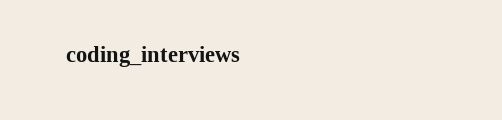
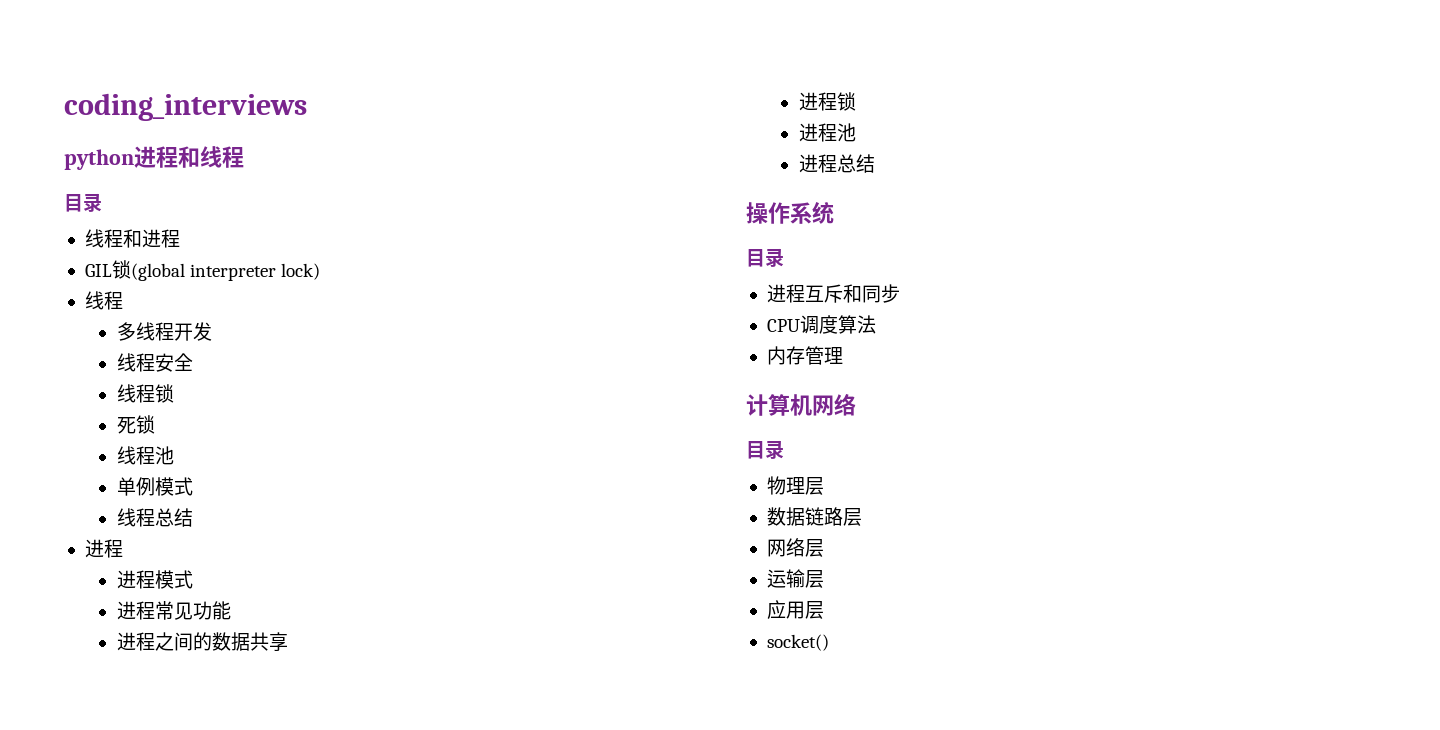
(240, 56) none -> [64,146,244,170] [64,193,102,212] [84,229,180,248] [84,260,321,281] [84,291,123,310] [116,322,212,341] [116,353,193,372] [116,384,174,403] [116,415,155,434] [116,446,174,465] [116,477,193,496] [116,508,193,527] [84,539,123,558] [116,570,193,589] [116,601,231,620] [116,632,288,652] [798,92,856,111] [798,123,856,142] [798,154,875,173] [746,201,834,224] [746,248,784,267] [766,284,900,303] [766,315,876,334] [766,346,843,365] [746,393,856,416] [746,440,784,459] [766,476,824,495] [766,507,862,526] [766,538,824,557] [766,569,824,588] [766,600,824,619] [766,634,829,651] // python进程和线程 // 目录 // 线程和进程 // GIL锁(global interpreter lock) // 线程 // 多线程开发 // 线程安全 // 线程锁 // 死锁 // 线程池 // 单例模式 // 线程总结 // 进程 // 进程模式 // 进程常见功能 // 进程之间的数据共享 // 进程锁 // 进程池 // 进程总结 // 操作系统 // 目录 // 进程互斥和同步 // CPU调度算法 // 内存管理 // 计算机网络 // 目录 // 物理层 // 数据链路层 // 网络层 // 运输层 // 应用层 // socket()

